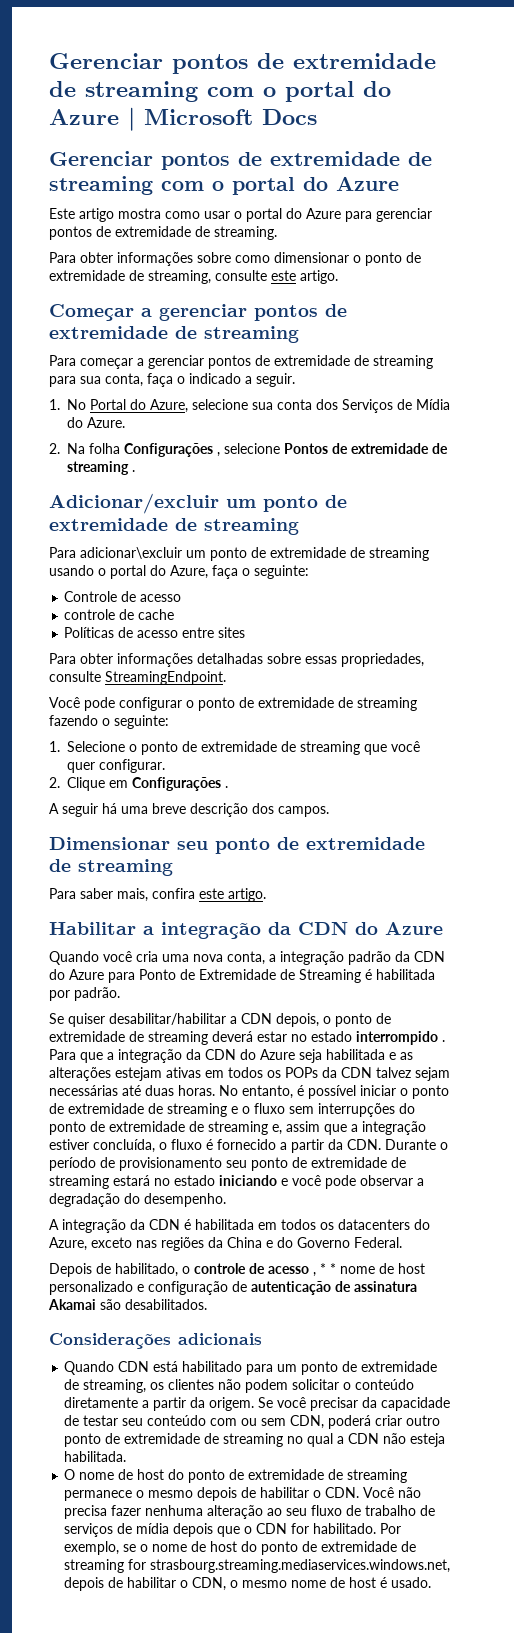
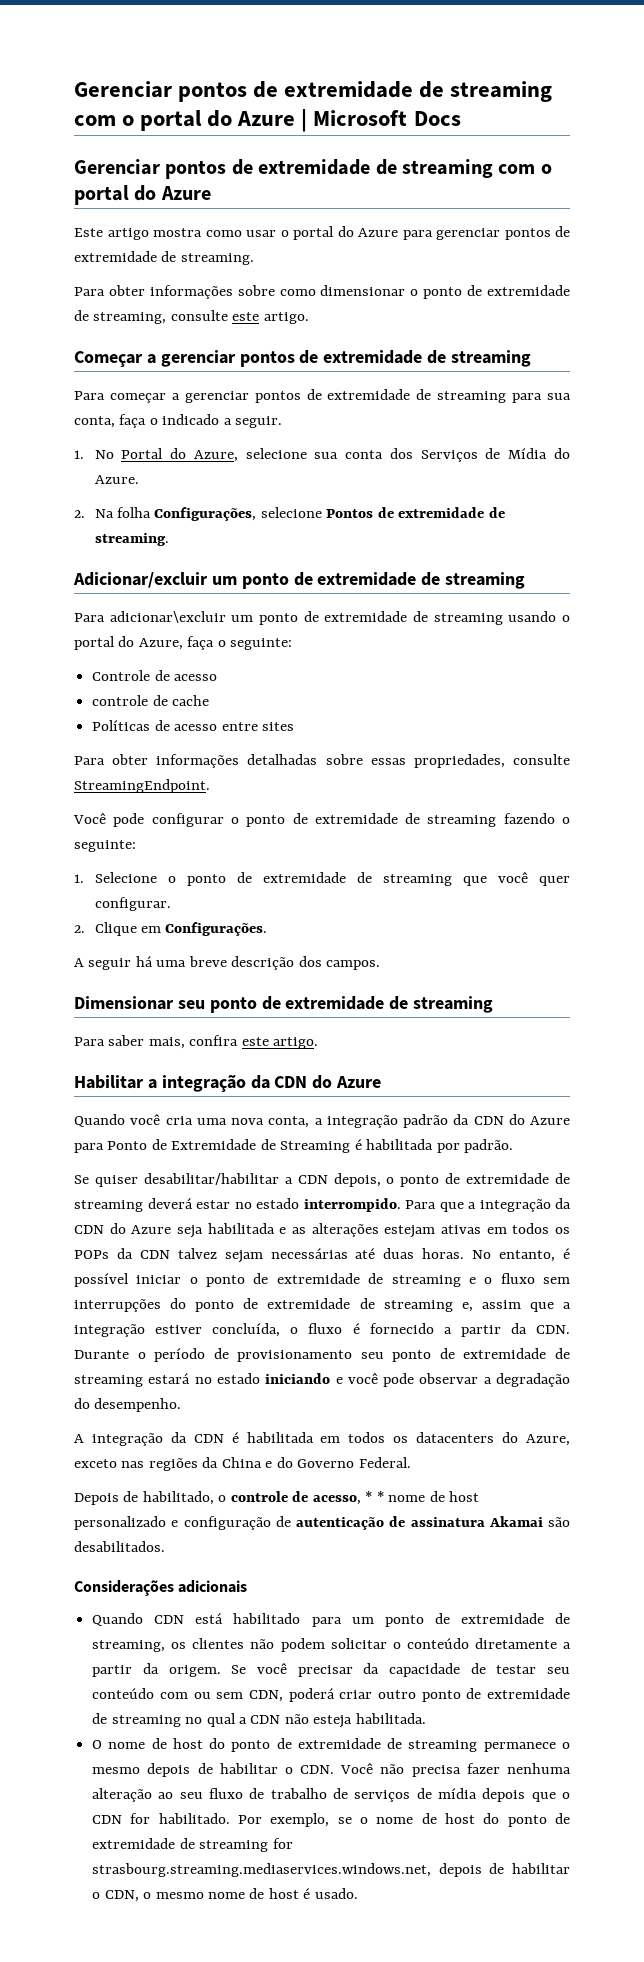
[124,443,221,457] Configurações , -> [154,507,257,521] Configurações,
[67,461,136,475] streaming . -> [94,533,169,546] streaming.
[132,777,229,791] Configurações . -> [165,922,268,936] Configurações.
[356,1031,445,1045] interrompido . -> [303,1198,401,1212] interrompido.
[268,1266,316,1277] acesso , -> [312,1495,361,1505] acesso,

